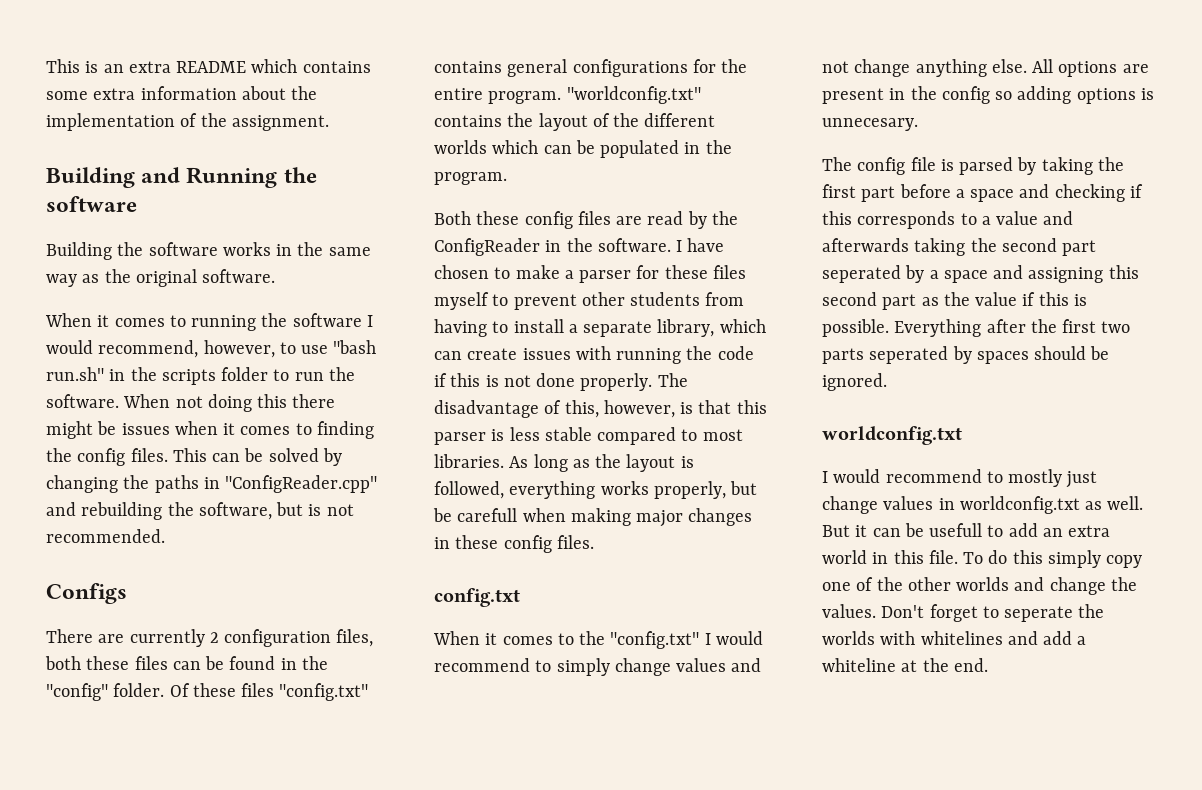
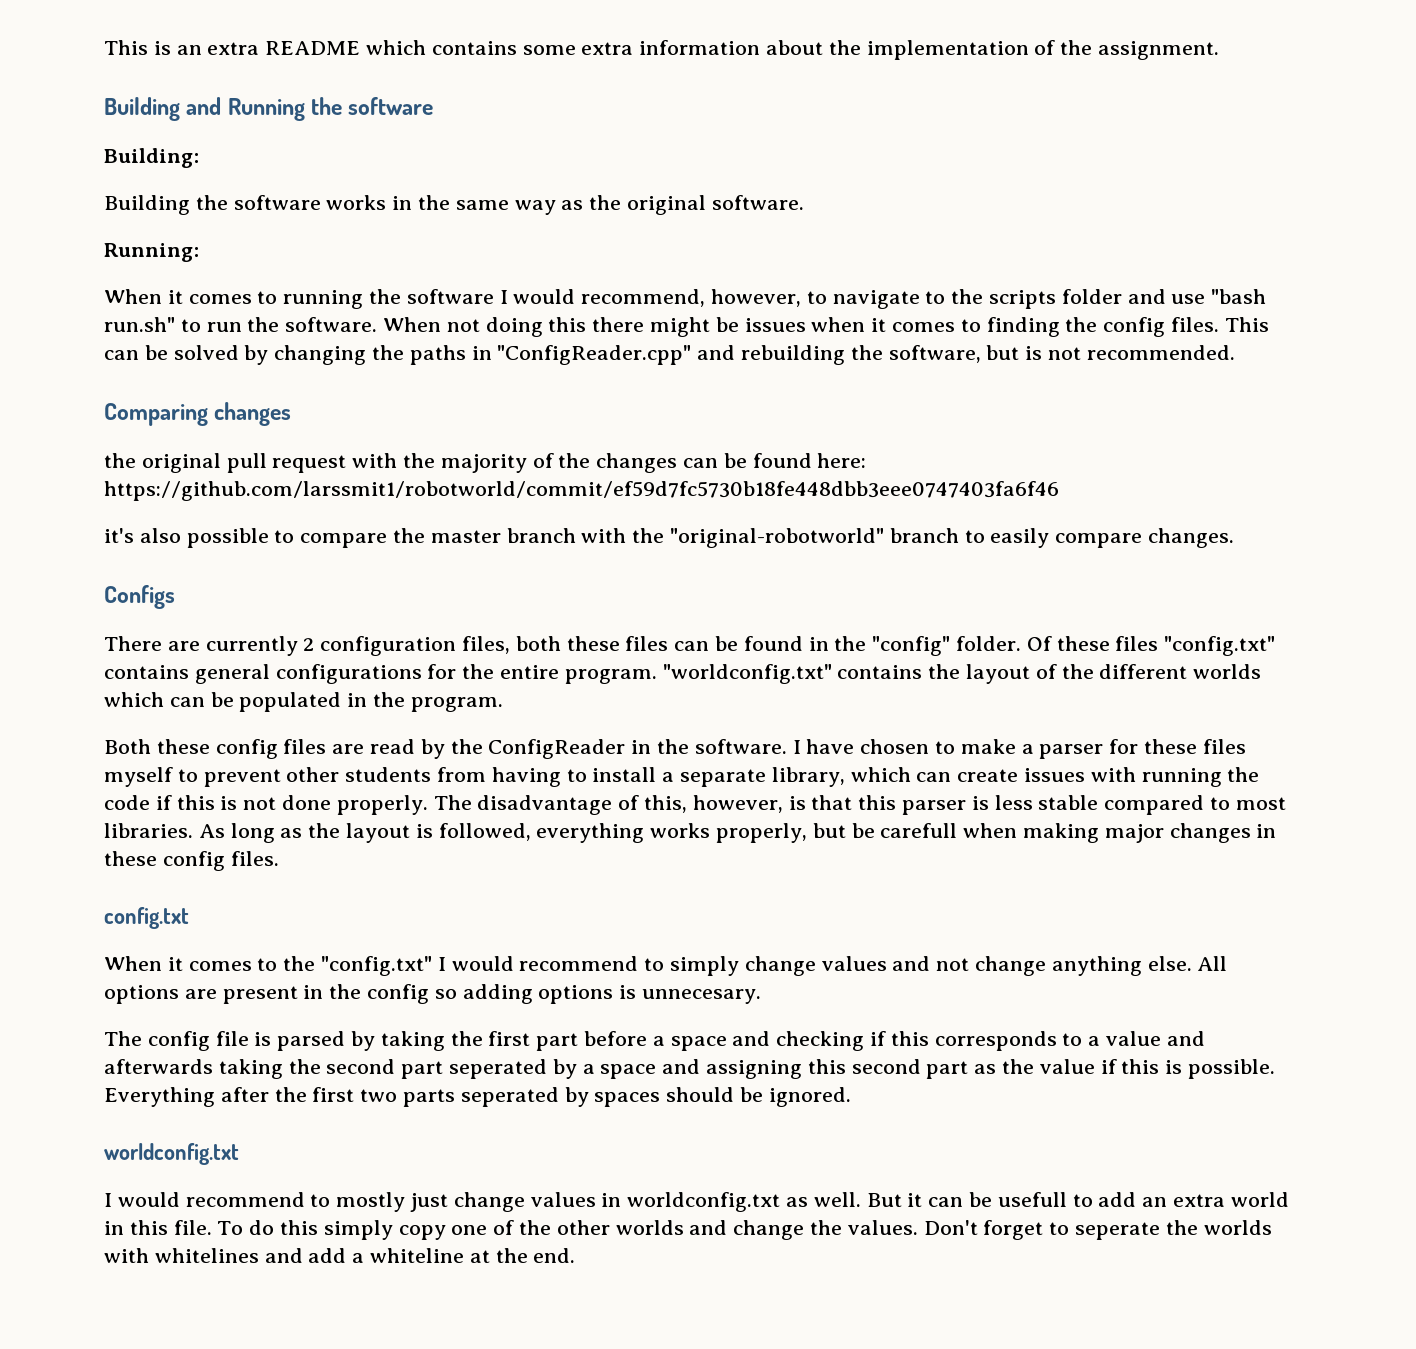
(137, 204) none -> [104,148,199,168] // Building:
(276, 276) none -> [104,243,199,262] // Running:
[301,340,377,354] [46,367,269,385] use "bash run.sh" in the scripts folder -> [832,289,1267,309] [104,317,175,332] navigate to the scripts folder and use "bash run.sh"
(165, 536) none -> [104,402,292,426] [104,453,867,473] [104,481,1059,501] [104,528,1235,548] // Comparing changes // the original pull request with the majority of the changes can be found here: https://github.com/larssmit1/robotworld/commit/ef59d7fc5730b18fe448dbb3eee0747403fa6f46 // it's also possible to compare the master branch with the "original-robotworld" branch to easily compare changes.

